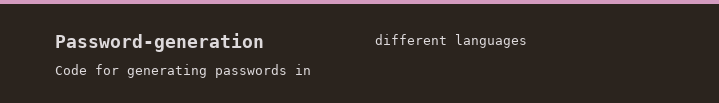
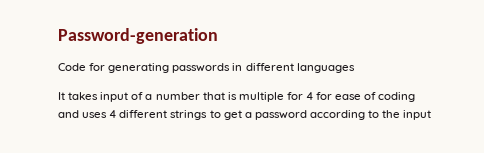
(527, 41) none -> [58,92,416,102] [58,110,432,120] // It takes input of a number that is multiple for 4 for ease of coding and uses 4 different strings to get a password according to the input

